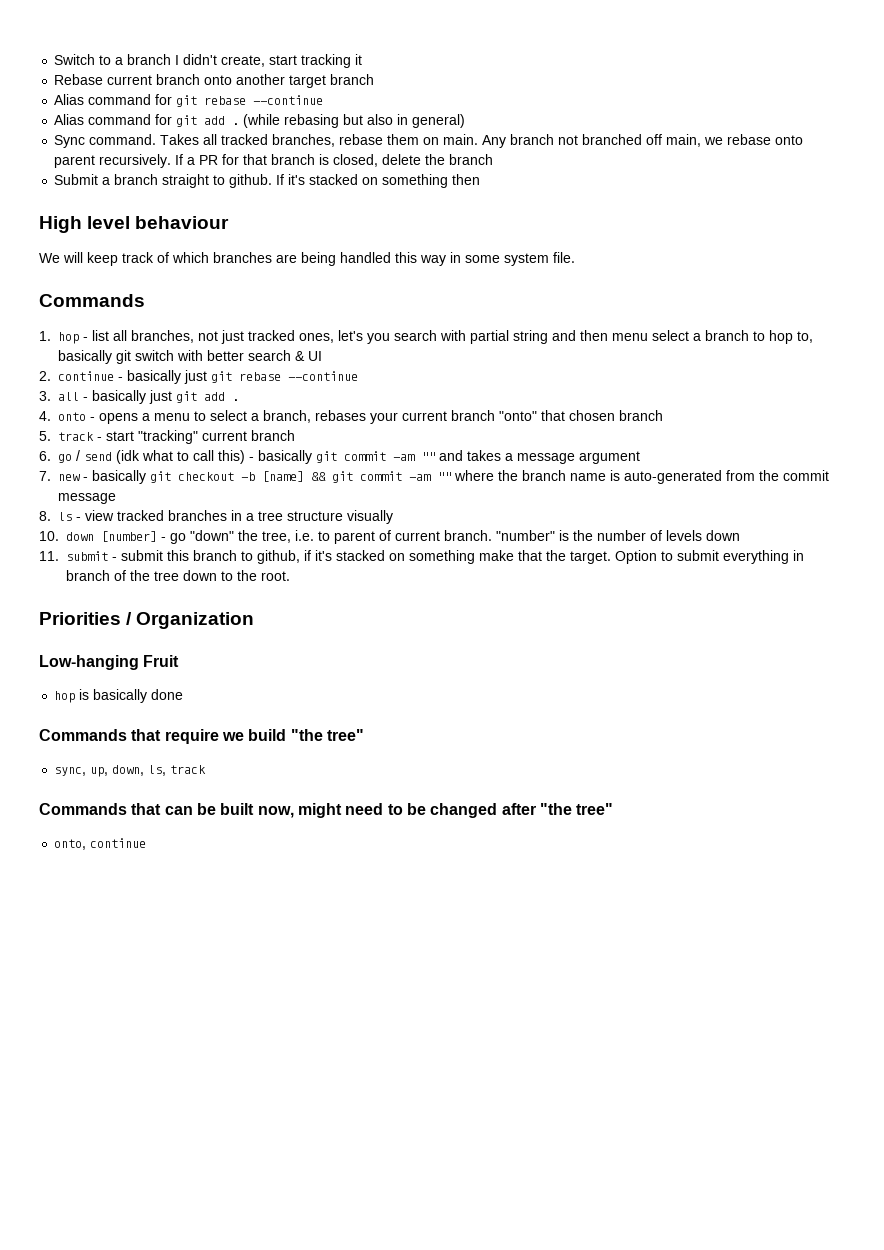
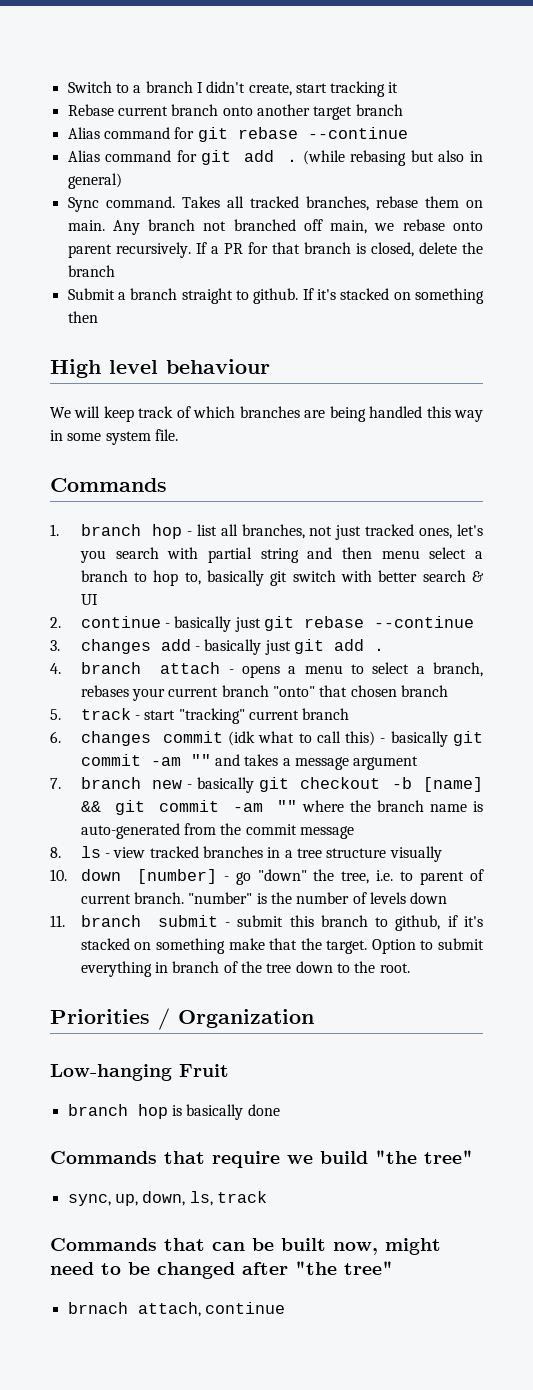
(51, 336) none -> [80,524,141,536] branch
[58,392,79,401] all -> [80,639,191,654] changes add
[58,412,86,421] onto -> [80,662,221,674] branch attach
[58,450,112,463] go / send -> [80,731,223,746] changes commit
(51, 476) none -> [80,777,141,789] branch
(59, 556) none -> [80,915,141,927] branch
(180, 661) none -> [67,1104,128,1116] branch
[54,839,87,850] onto, -> [67,1302,201,1317] brnach attach,

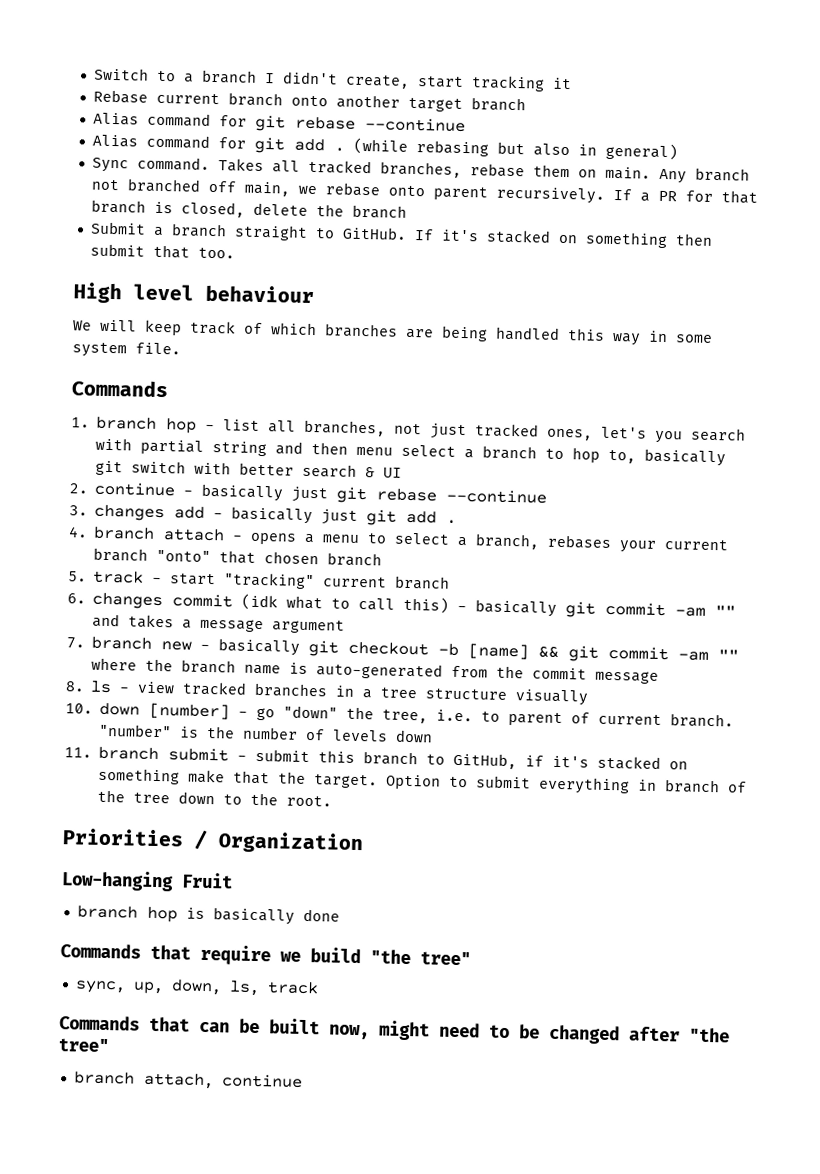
[253,288,299,304] github. -> [341,226,407,240] GitHub.
(98, 317) none -> [89,243,235,259] submit that too.
[395,915,441,931] github, -> [453,752,518,770] GitHub,
[67,1302,128,1314] brnach -> [73,1071,135,1085] branch

